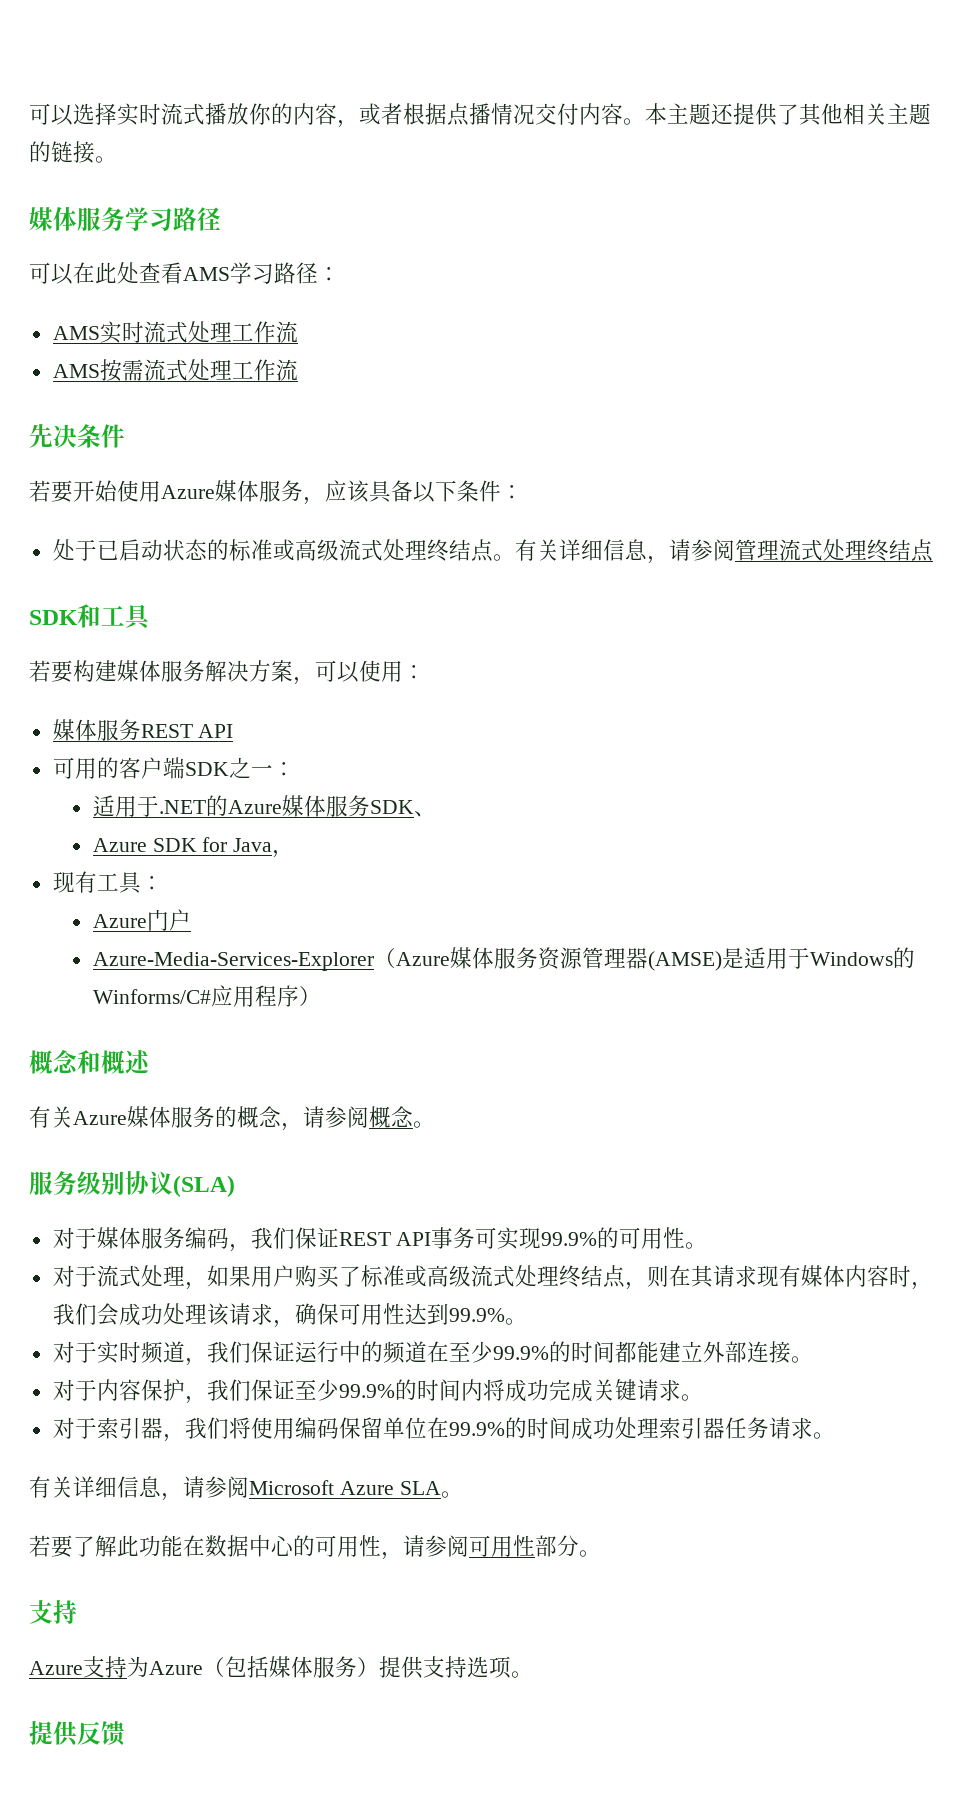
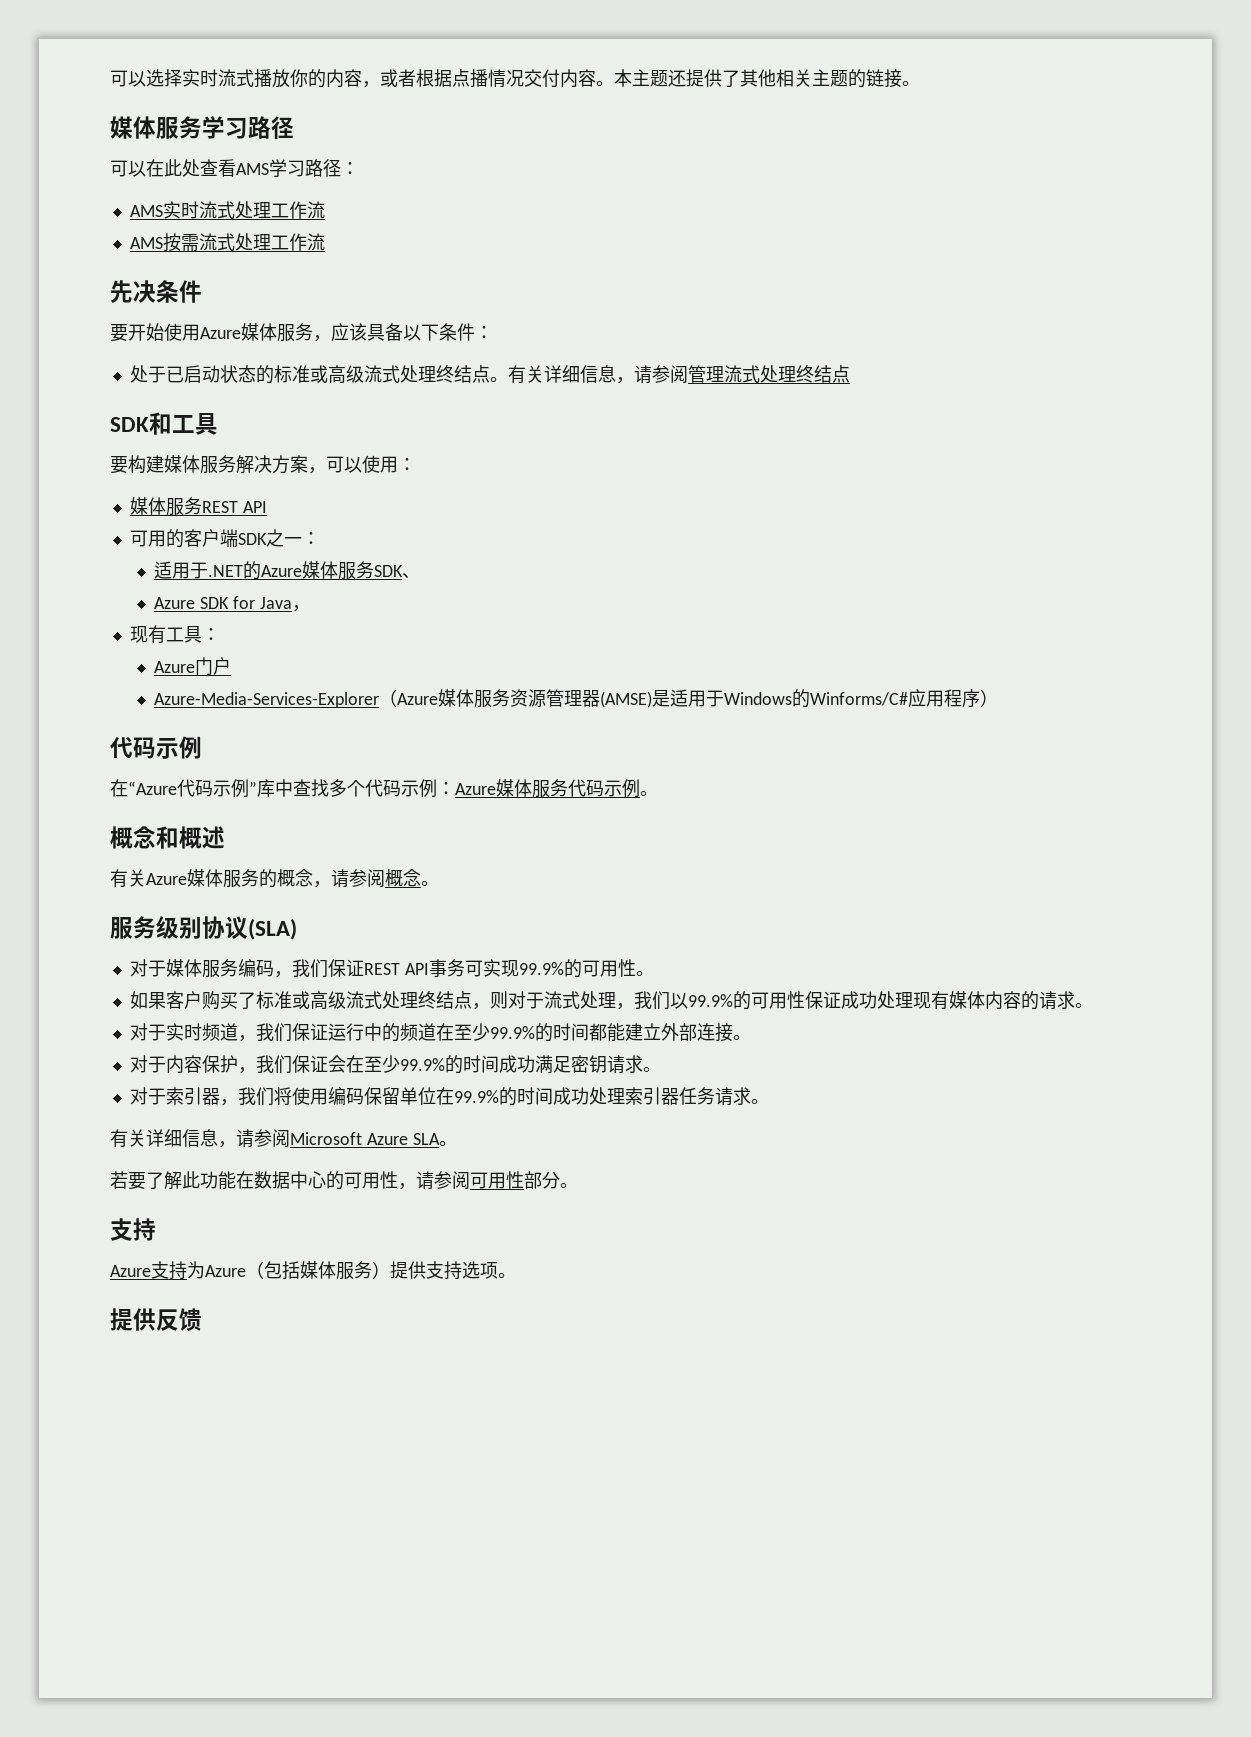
[29,480,51,502] 若 -> (202, 291) none
[29,660,51,682] 若 -> (218, 424) none
(321, 996) none -> [110,736,202,759] [110,779,658,798] // 代码示例 // 在“Azure代码示例”库中查找多个代码示例：Azure媒体服务代码示例。
[52,1265,273,1290] 对于流式处理，如果用 -> [129,991,184,1009] 如果客
[668,1265,933,1290] [52,1303,505,1328] 在其请求现有媒体内容时，我们会成功处理该请求，确保可用性达到99.9% -> [507,991,1075,1010] 对于流式处理，我们以99.9%的可用性保证成功处理现有媒体内容的请求
[294,1379,637,1402] 至少99.9%的时间内将成功完成关键 -> [327,1055,607,1074] 会在至少99.9%的时间成功满足密钥

